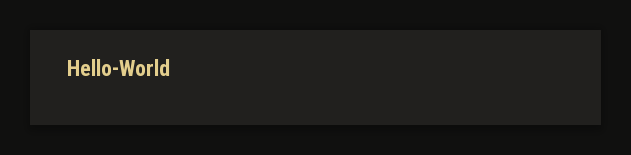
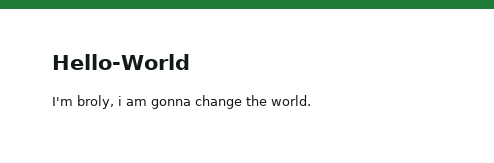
(170, 67) none -> [52,95,311,109] // I'm broly, i am gonna change the world.

